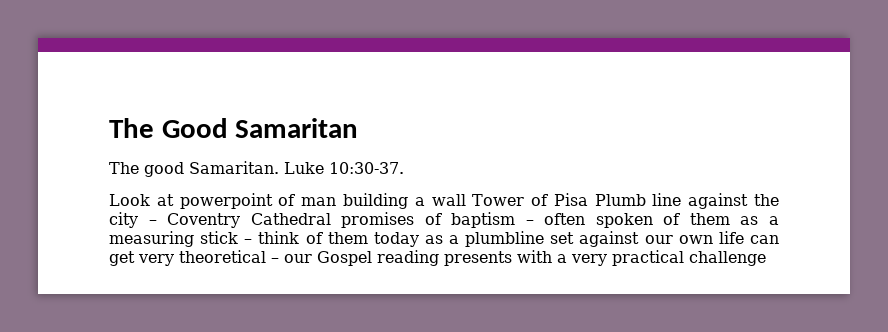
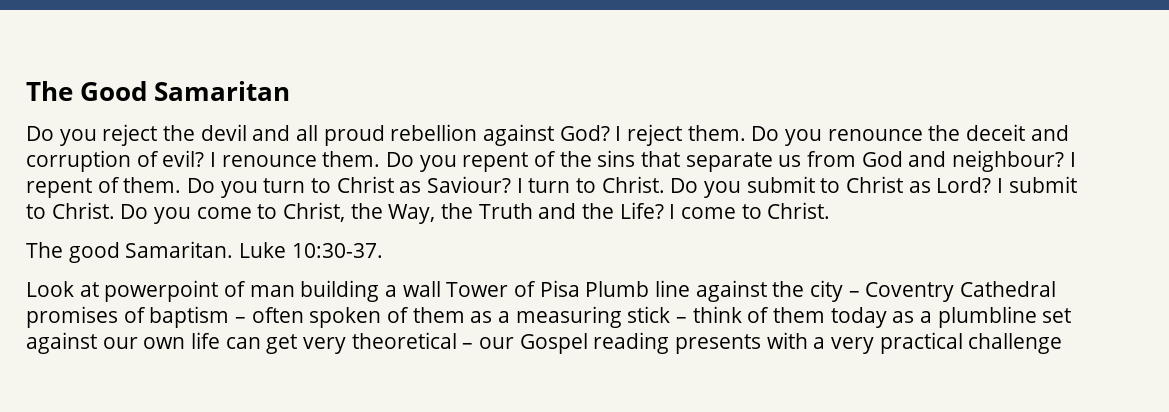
(359, 128) none -> [26,124,1069,146] [26,150,1076,172] [26,176,1077,198] [26,202,831,224] // Do you reject the devil and all proud rebellion against God? I reject them. Do you renounce the deceit and corruption of evil? I renounce them. Do you repent of the sins that separate us from God and neighbour? I repent of them. Do you turn to Christ as Saviour? I turn to Christ. Do you submit to Christ as Lord? I submit to Christ. Do you come to Christ, the Way, the Truth and the Life? I come to Christ.

